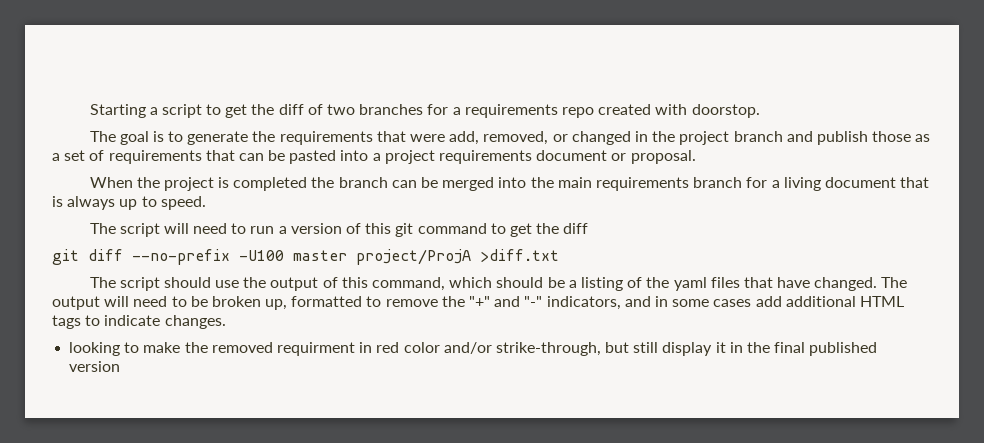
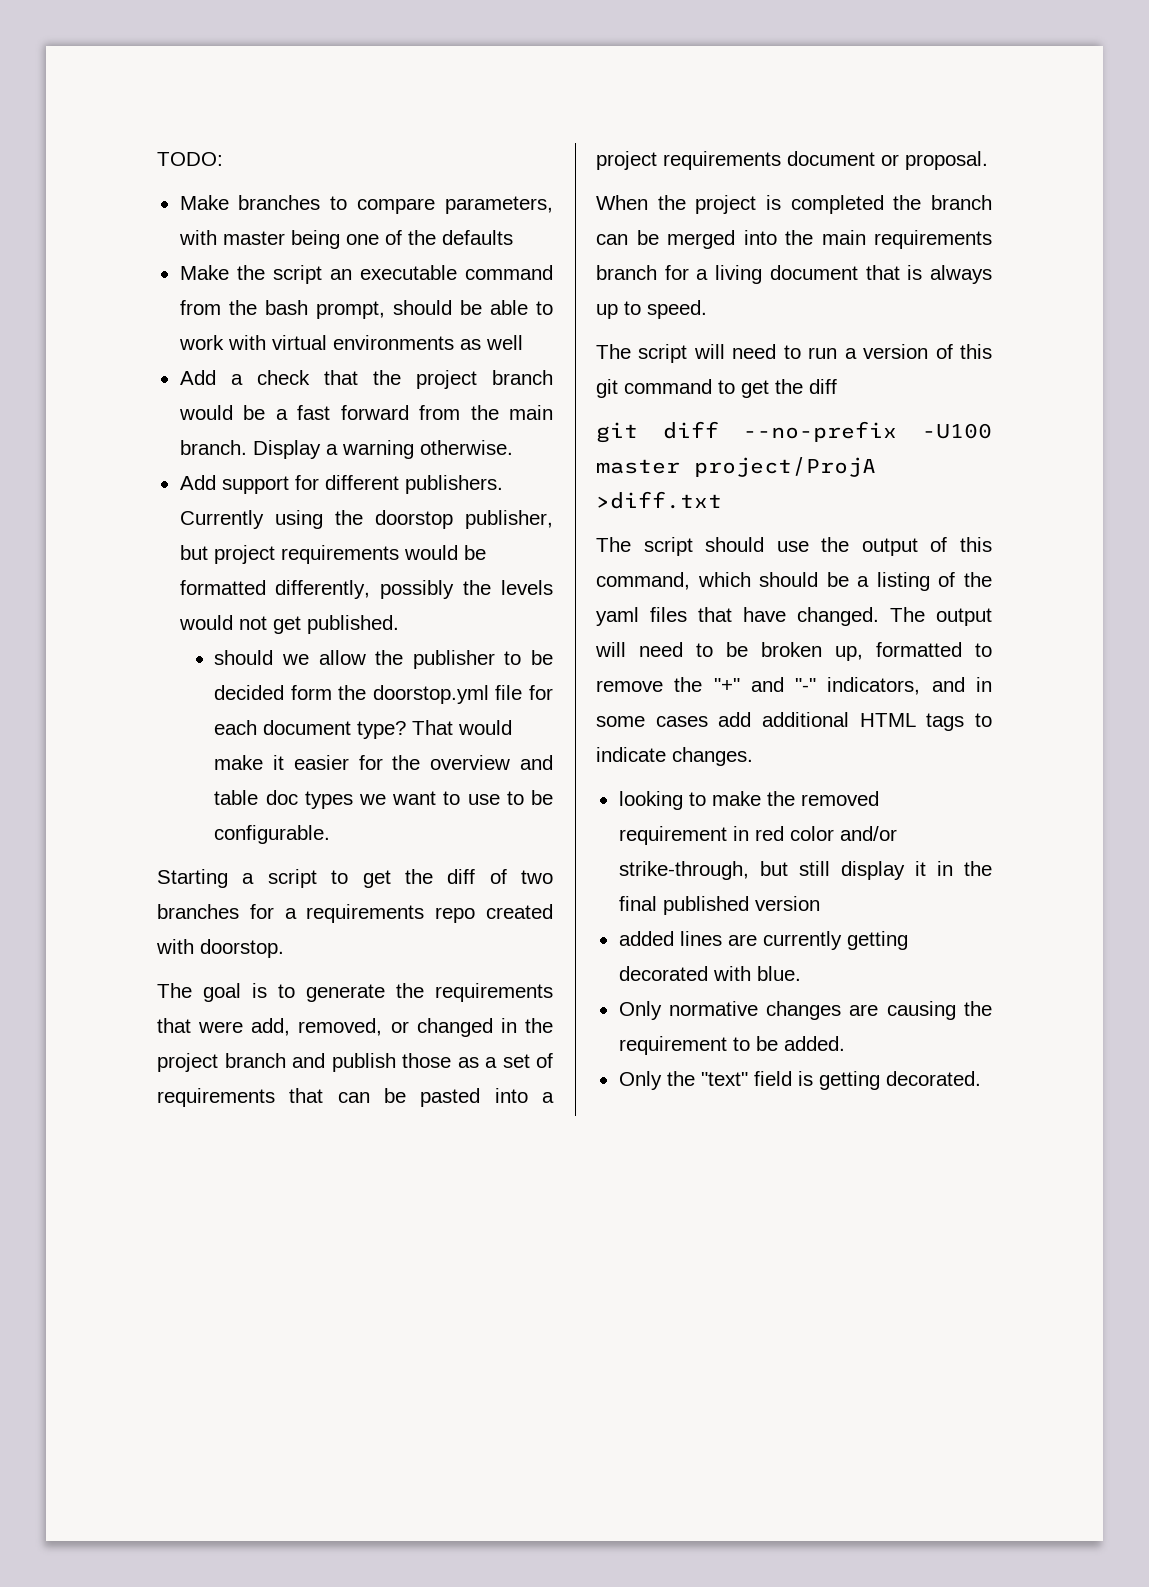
(89, 111) none -> [157,152,223,166] [179,195,553,214] [178,230,513,249] [179,265,553,284] [179,300,553,319] [178,335,523,350] [179,370,553,389] [178,405,553,420] [179,440,513,459] [179,475,503,494] [179,510,553,529] [179,545,486,564] [179,580,553,599] [178,615,399,634] [214,650,553,669] [214,685,553,704] [214,720,513,739] [214,755,553,770] [214,790,553,809] [214,825,331,844] TODO: // Make branches to compare parameters, with master being one of the defaults // Make the script an executable command from the bash prompt, should be able to work with virtual environments as well // Add a check that the project branch would be a fast forward from the main branch. Display a warning otherwise. // Add support for different publishers. Currently using the doorstop publisher, but project requirements would be formatted differently, possibly the levels would not get published. // should we allow the publisher to be decided form the doorstop.yml file for each document type? That would make it easier for the overview and table doc types we want to use to be configurable. //
[276,342,355,356] requirment -> [618,826,727,845] requirement
(121, 366) none -> [618,931,908,950] [618,966,801,981] [618,1001,992,1020] [618,1036,845,1055] [618,1071,981,1090] // added lines are currently getting decorated with blue. // Only normative changes are causing the requirement to be added. // Only the "text" field is getting decorated.

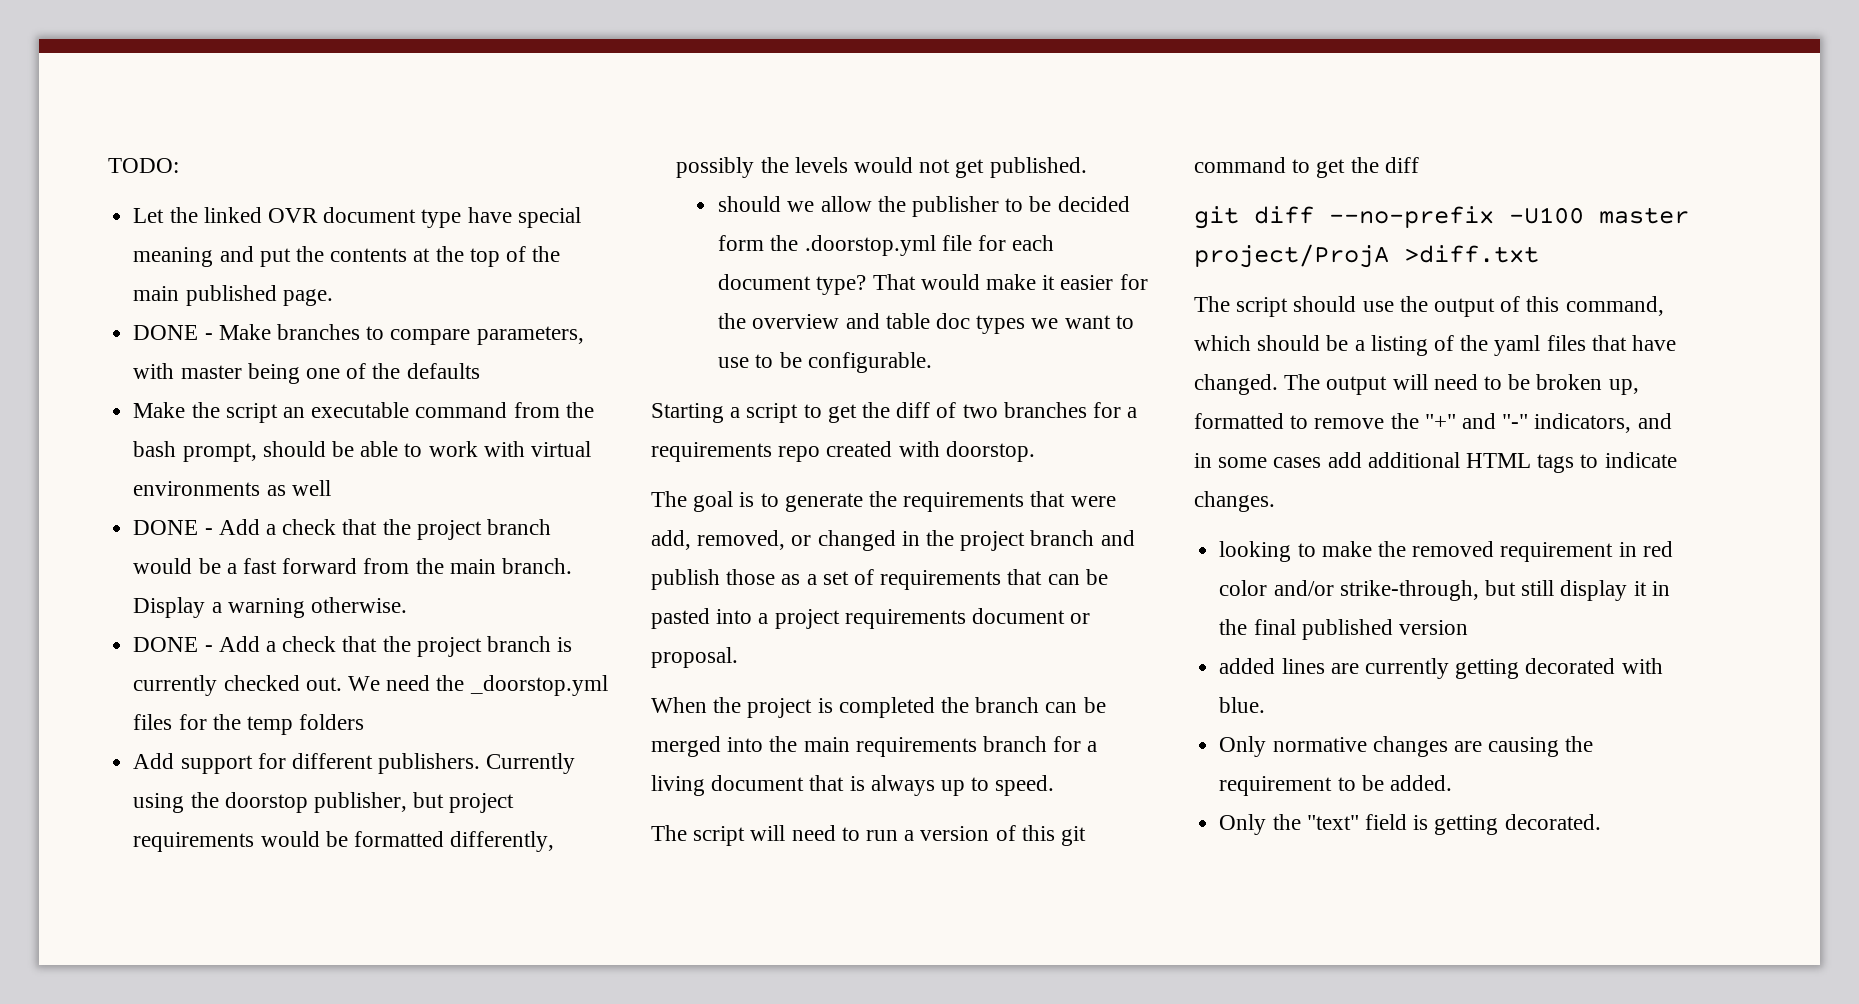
(223, 159) none -> [133,207,581,228] [133,246,561,267] [133,285,333,306] [133,325,213,340] Let the linked OVR document type have special meaning and put the contents at the top of the main published page. // DONE -
(523, 342) none -> [133,520,213,535] DONE -
(513, 447) none -> [133,636,573,657] [133,675,608,696] [133,714,365,735] // DONE - Add a check that the project branch is currently checked out. We need the _doorstop.yml files for the temp folders
[372,685,489,704] doorstop.yml -> [804,235,936,256] .doorstop.yml

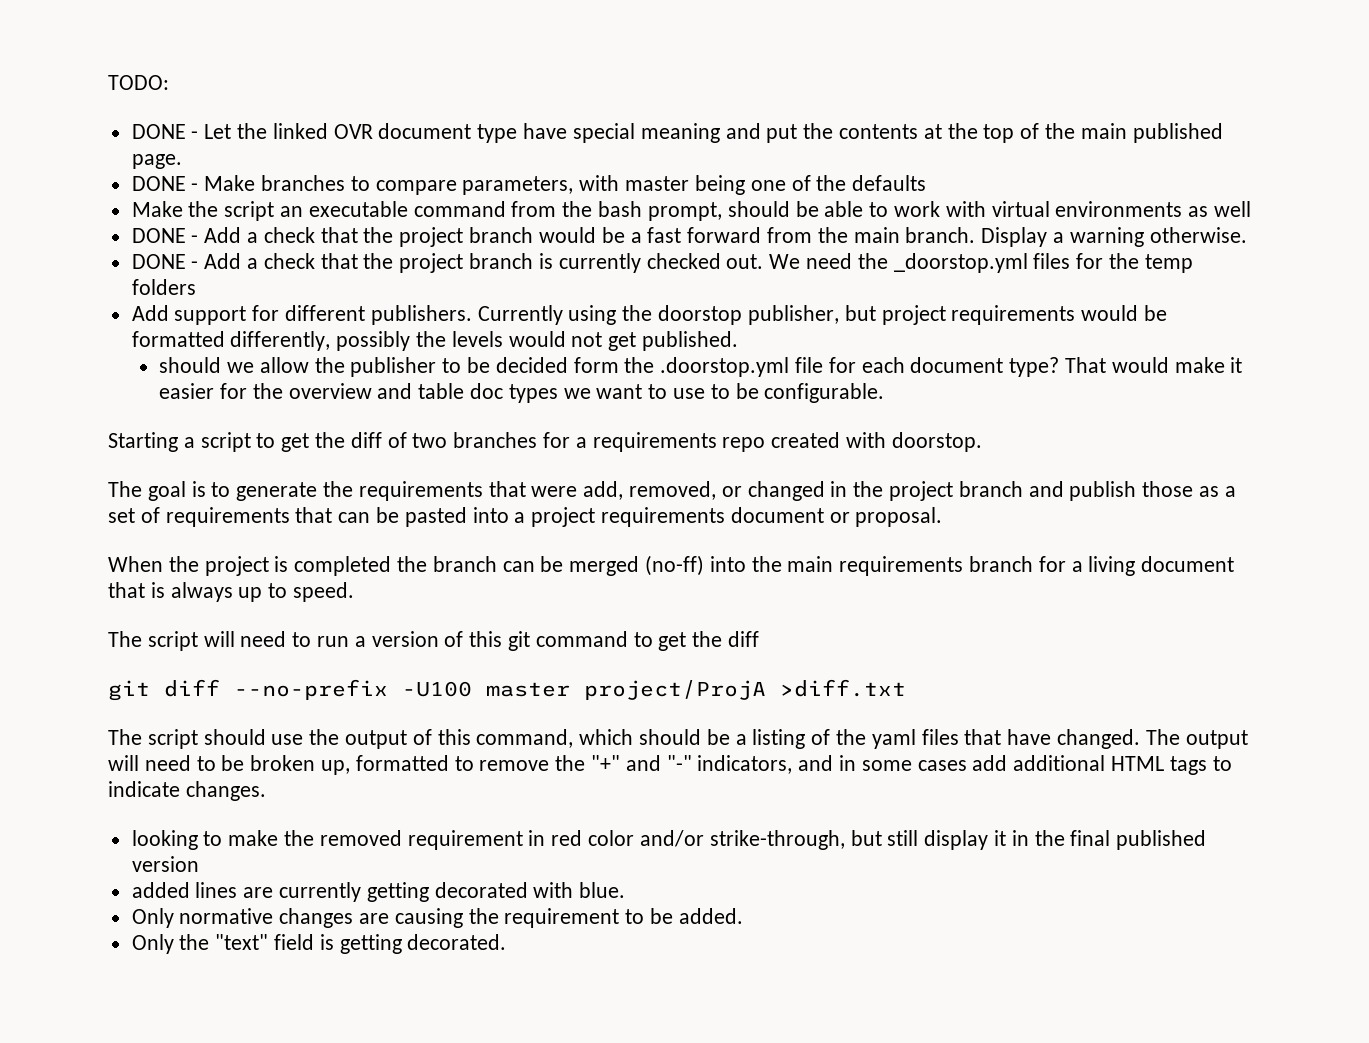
(179, 165) none -> [131,124,199,139] DONE -
(721, 746) none -> [645,555,705,576] (no-ff)

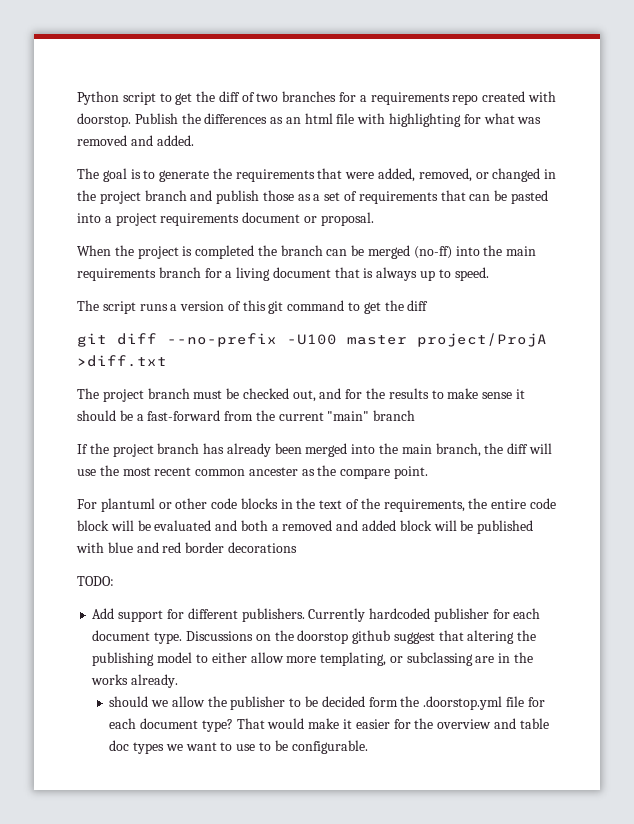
[108,75,169,90] [131,123,1223,143] [131,154,182,169] [131,175,927,195] [131,201,1251,221] [131,227,1247,247] [131,253,1193,273] [131,279,196,295] [131,305,1167,325] [131,331,739,351] [159,357,1243,377] [159,383,885,403] [108,432,195,452] TODO: // DONE - Let the linked OVR document type have special meaning and put the contents at the top of the main published page. // DONE - Make branches to compare parameters, with master being one of the defaults // Make the script an executable command from the bash prompt, should be able to work with virtual environments as well // DONE - Add a check that the project branch would be a fast forward from the main branch. Display a warning otherwise. // DONE - Add a check that the project branch is currently checked out. We need the _doorstop.yml files for the temp folders // Add support for different publishers. Currently using the doorstop publisher, but project requirements would be formatted differently, possibly the levels would not get published. // should we allow the publisher to be decided form the .doorstop.yml file for each document type? That would make it easier for the overview and table doc types we want to use to be configurable. // Starting a -> [77,91,119,105] Python
(982, 442) none -> [134,113,542,127] [77,135,194,146] Publish the differences as an html file with highlighting for what was removed and added.
[583,481,624,500] add, -> [378,168,416,182] added,
[203,631,350,647] will need to run -> [139,304,168,311] runs
[147,729,1248,749] [108,755,1232,775] [108,781,266,801] [131,830,1207,850] [131,856,199,872] [131,882,626,902] [131,908,743,928] [131,934,507,954] script should use the output of this command, which should be a listing of the yaml files that have changed. The output will need to be broken up, formatted to remove the "+" and "-" indicators, and in some cases add additional HTML tags to indicate changes. // looking to make the removed requirement in red color and/or strike-through, but still display it in the final published version // added lines are currently getting decorated with blue. // Only normative changes are causing the requirement to be added. // Only the "text" field is getting decorated. -> [102,388,525,402] [77,410,416,421] [77,443,552,457] [77,465,429,479] [77,498,556,512] [77,520,534,534] [76,542,297,553] [77,576,114,586] [92,608,541,622] [92,630,537,644] [92,652,533,666] [91,674,179,688] [109,696,545,710] [109,718,549,732] [109,740,368,754] project branch must be checked out, and for the results to make sense it should be a fast-forward from the current "main" branch // If the project branch has already been merged into the main branch, the diff will use the most recent common ancester as the compare point. // For plantuml or other code blocks in the text of the requirements, the entire code block will be evaluated and both a removed and added block will be published with blue and red border decorations // TODO: // Add support for different publishers. Currently hardcoded publisher for each document type. Discussions on the doorstop github suggest that altering the publishing model to either allow more templating, or subclassing are in the works already. // should we allow the publisher to be decided form the .doorstop.yml file for each document type? That would make it easier for the overview and table doc types we want to use to be configurable.

